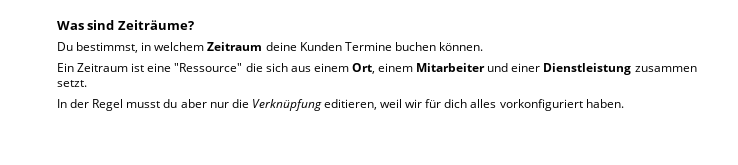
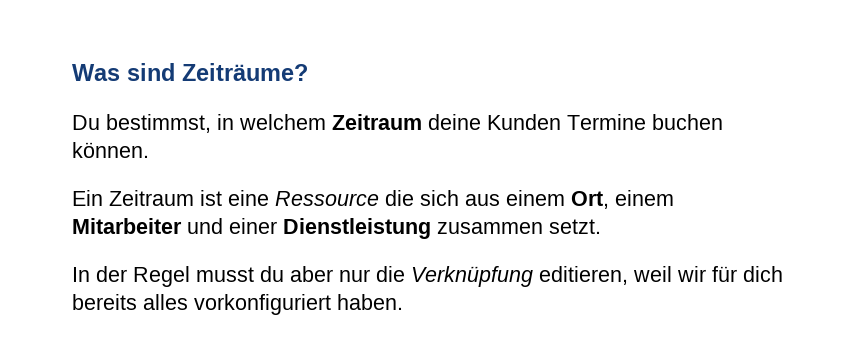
[174,63,243,72] "Ressource" -> [275,191,379,206] Ressource
(468, 103) none -> [72,294,137,310] bereits

